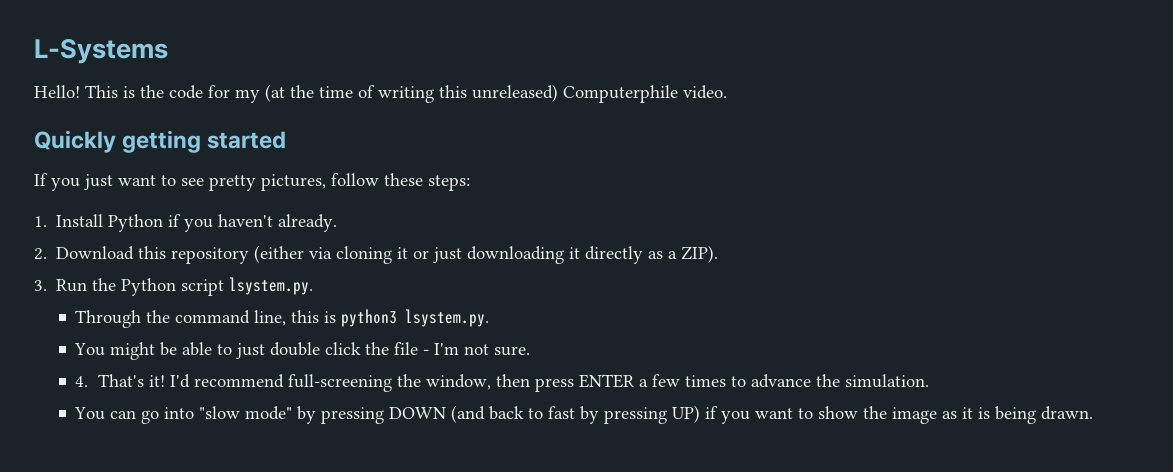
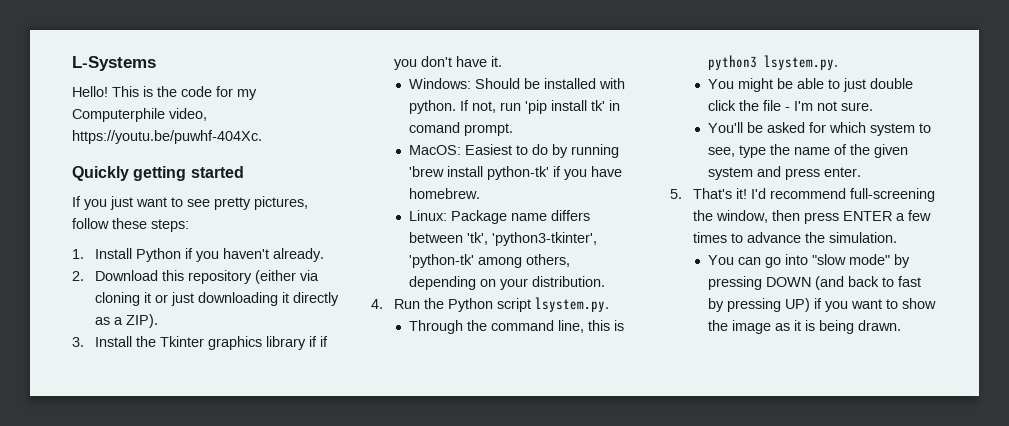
[265,84,727,103] (at the time of writing this unreleased) Computerphile video. -> [72,108,207,122] [72,130,262,144] Computerphile video, https://youtu.be/puwhf-404Xc.
(47, 285) none -> [94,336,328,350] [393,56,502,70] [409,78,626,89] [409,100,621,114] [409,122,514,136] [409,144,620,158] [409,166,623,180] [409,188,481,199] [409,210,591,224] [409,232,598,246] [409,254,571,268] [409,276,606,290] [371,299,383,309] Install the Tkinter graphics library if if you don't have it. // Windows: Should be installed with python. If not, run 'pip install tk' in comand prompt. // MacOS: Easiest to do by running 'brew install python-tk' if you have homebrew. // Linux: Package name differs between 'tk', 'python3-tkinter', 'python-tk' among others, depending on your distribution. // 4.
[75,376,89,387] 4. -> [708,122,932,136] [708,144,909,158] [708,166,862,180] [670,189,682,199] You'll be asked for which system to see, type the name of the given system and press enter. // 5.

